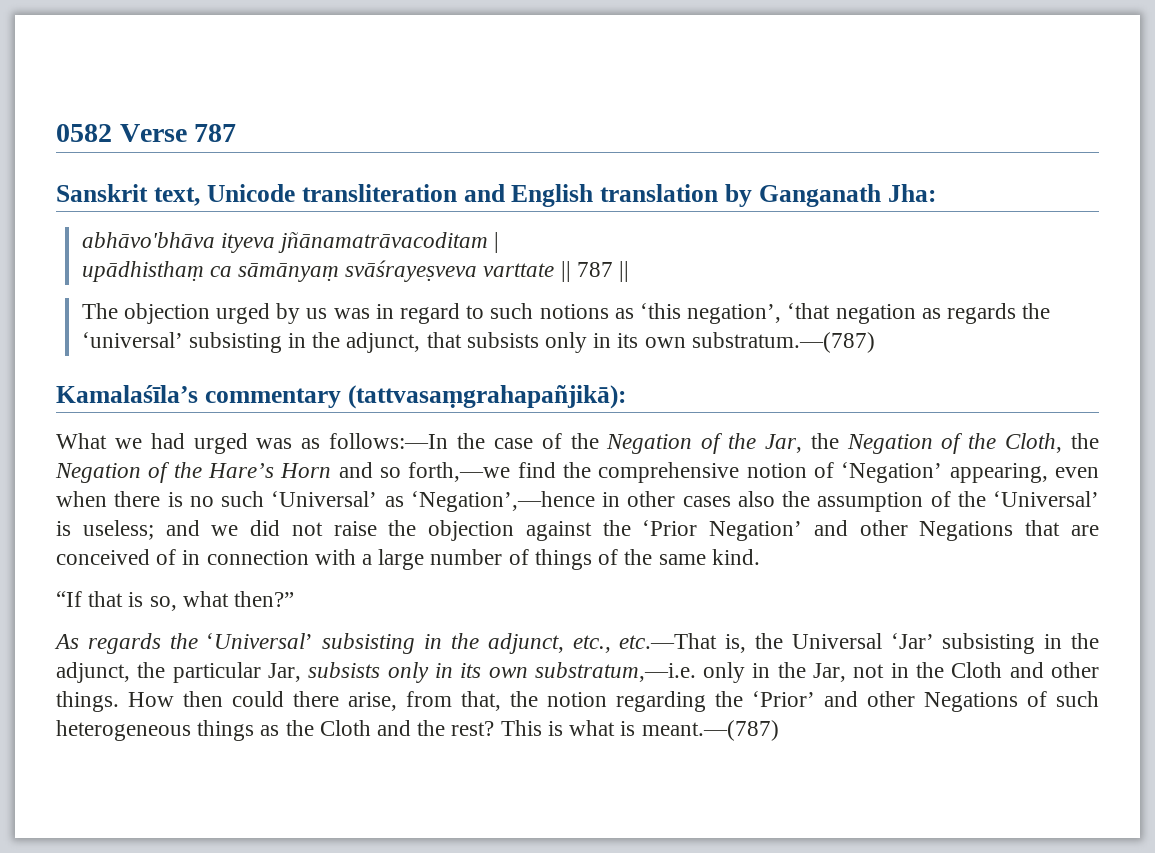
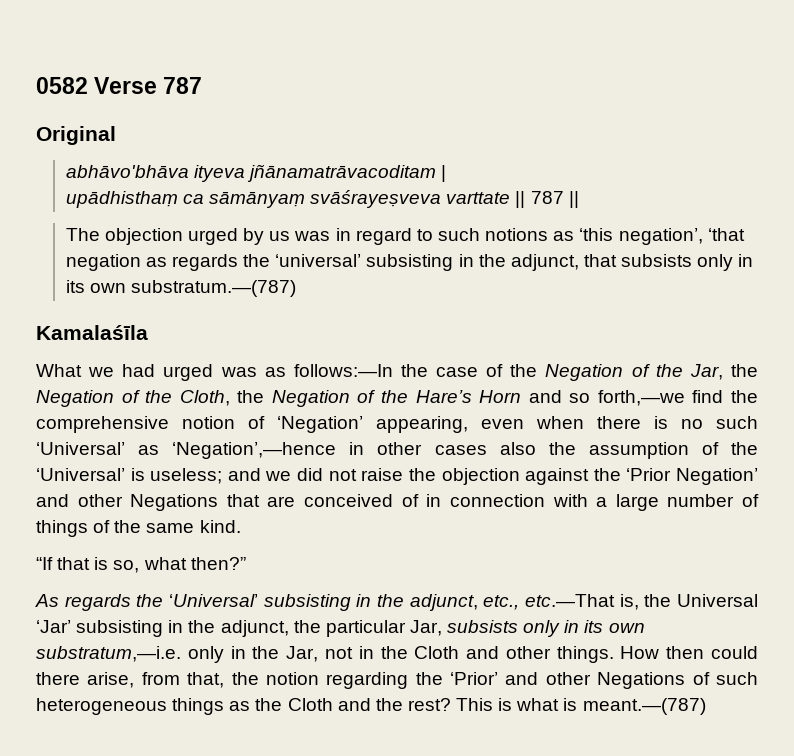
[56,184,936,207] Sanskrit text, Unicode transliteration and English translation by Ganganath Jha: -> [36,126,116,145] Original
[56,385,626,409] Kamalaśīla’s commentary (tattvasaṃgrahapañjikā): -> [36,325,148,340] Kamalaśīla

